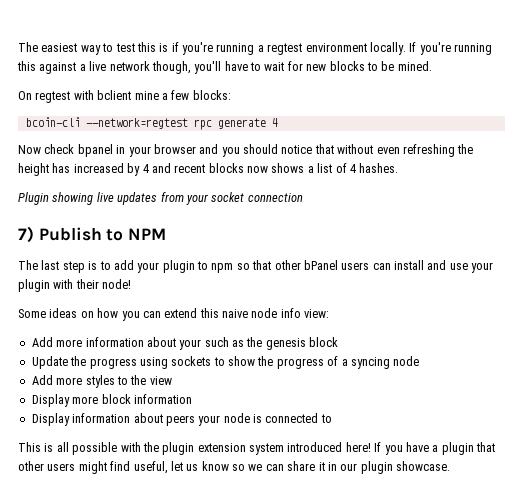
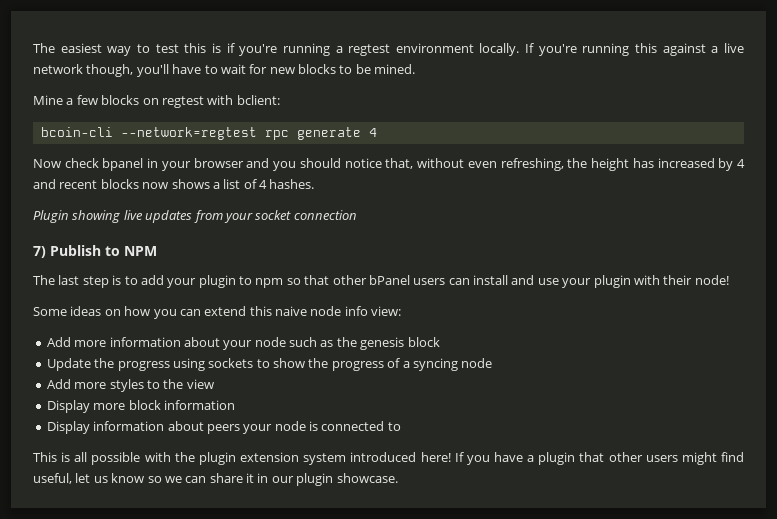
[18,90,231,103] On regtest with bclient mine a few blocks: -> [33,95,280,108] Mine a few blocks on regtest with bclient:
[314,144,334,154] that -> [385,158,414,169] that,
[402,144,455,157] refreshing -> [500,158,564,171] refreshing,
(202, 344) none -> [254,337,286,347] node

